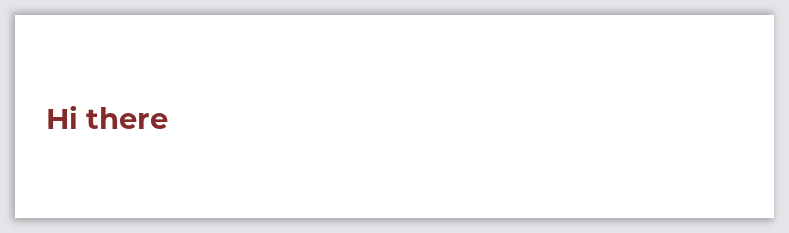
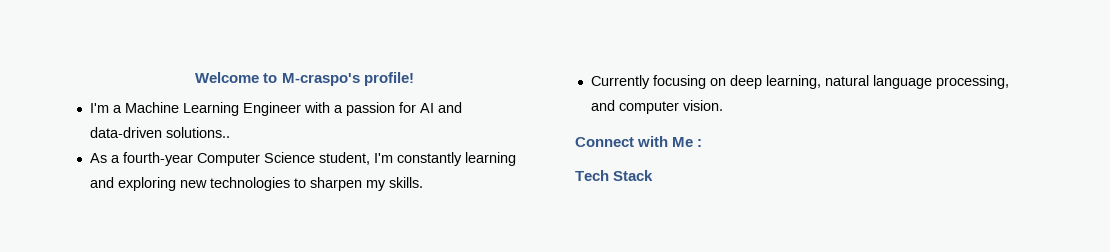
[46,105,168,129] Hi there -> [195,72,414,86] [89,102,462,116] [89,127,230,138] [89,152,516,166] [89,177,423,191] [590,75,1009,89] [590,100,723,114] [575,136,703,147] [575,170,654,181] Welcome to M-craspo's profile! // I'm a Machine Learning Engineer with a passion for AI and data-driven solutions.. // As a fourth-year Computer Science student, I'm constantly learning and exploring new technologies to sharpen my skills. // Currently focusing on deep learning, natural language processing, and computer vision. // Connect with Me : // Tech Stack

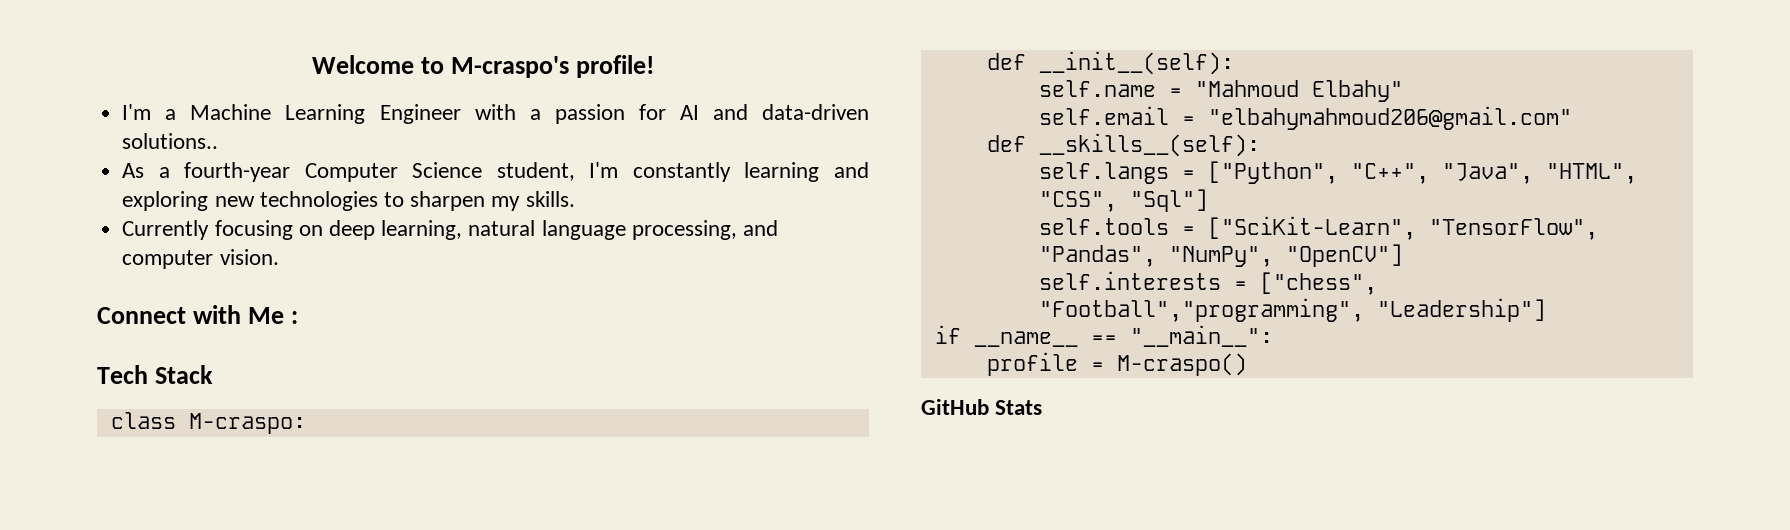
(654, 175) none -> [110,412,306,434] [986,51,1234,75] [1038,80,1403,102] [1038,106,1572,130] [986,133,1260,157] [1038,161,1637,184] [1038,189,1208,212] [1038,216,1598,240] [1038,244,1403,267] [1038,271,1377,295] [1038,298,1546,322] [934,325,1273,347] [986,352,1247,376] [921,399,1043,415] // class M-craspo: // def __init__(self): // self.name = "Mahmoud Elbahy" // self.email = "elbahymahmoud206@gmail.com" // def __skills__(self): // self.langs = ["Python", "C++", "Java", "HTML", "CSS", "Sql"] // self.tools = ["SciKit-Learn", "TensorFlow", "Pandas", "NumPy", "OpenCV"] // self.interests = ["chess", "Football","programming", "Leadership"] // if __name__ == "__main__": // profile = M-craspo() // GitHub Stats

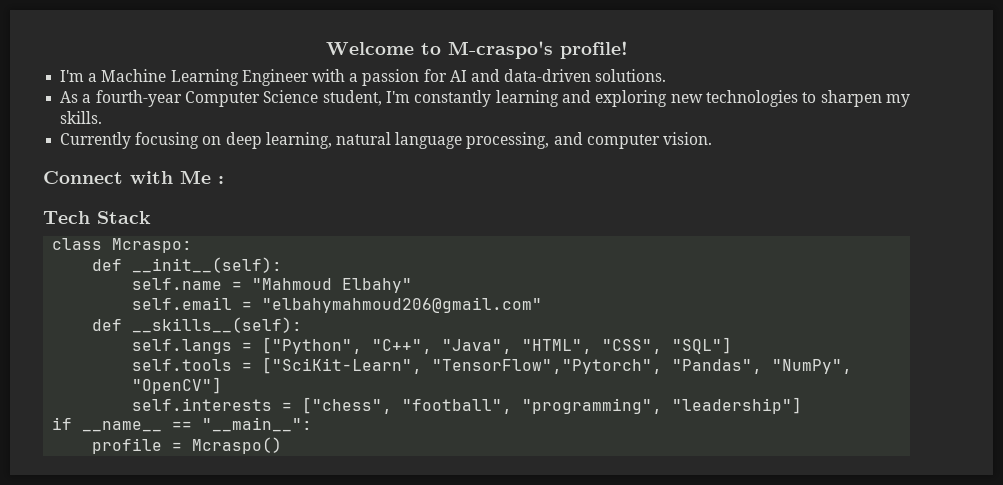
[122,133,219,149] solutions.. -> [595,69,667,82] solutions.
[188,413,306,434] M-craspo: -> [112,238,193,253] Mcraspo:
[1129,189,1208,212] "Sql"] -> [672,337,733,354] "SQL"]
[1428,218,1598,240] "TensorFlow", -> [432,359,663,374] "TensorFlow","Pytorch",
[1038,298,1546,322] "Football","programming", "Leadership"] -> [402,397,803,414] "football", "programming", "leadership"]
[1116,353,1247,376] [921,399,1043,415] M-craspo() // GitHub Stats -> [192,437,283,454] Mcraspo()

